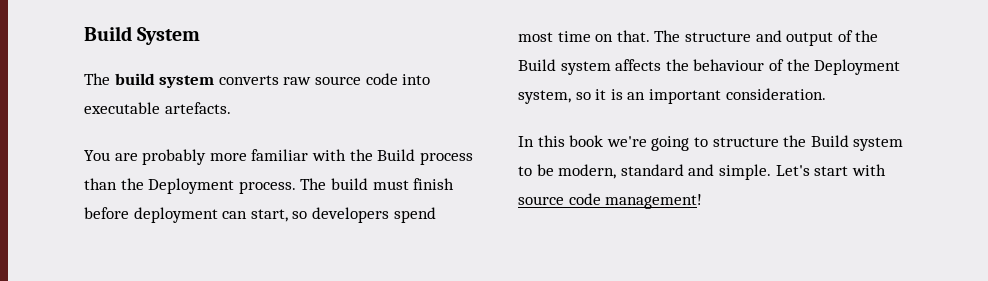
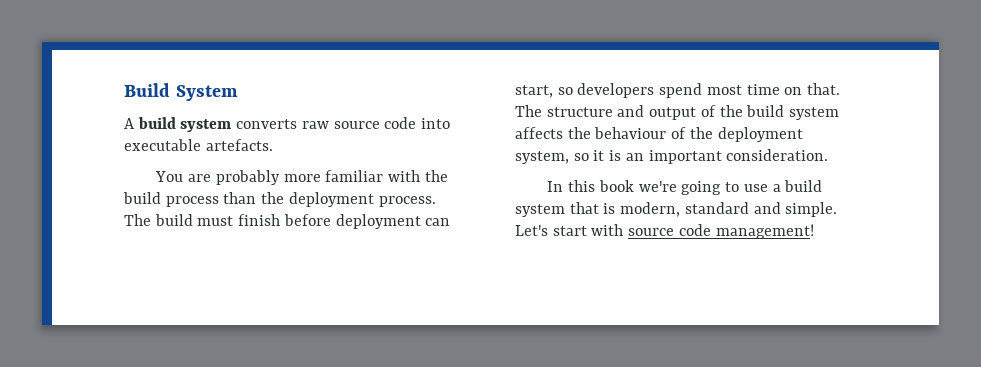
[84,73,110,85] The -> [124,118,135,129] A
[377,149,416,161] Build -> [123,192,161,204] build
[148,178,235,194] Deployment -> [288,192,374,207] deployment
[518,59,556,71] Build -> [746,105,785,117] build
[814,59,901,75] Deployment -> [717,127,803,142] deployment
[712,135,904,151] [518,164,554,176] structure the Build system to be -> [743,180,823,192] [515,202,616,217] use a build system that is

